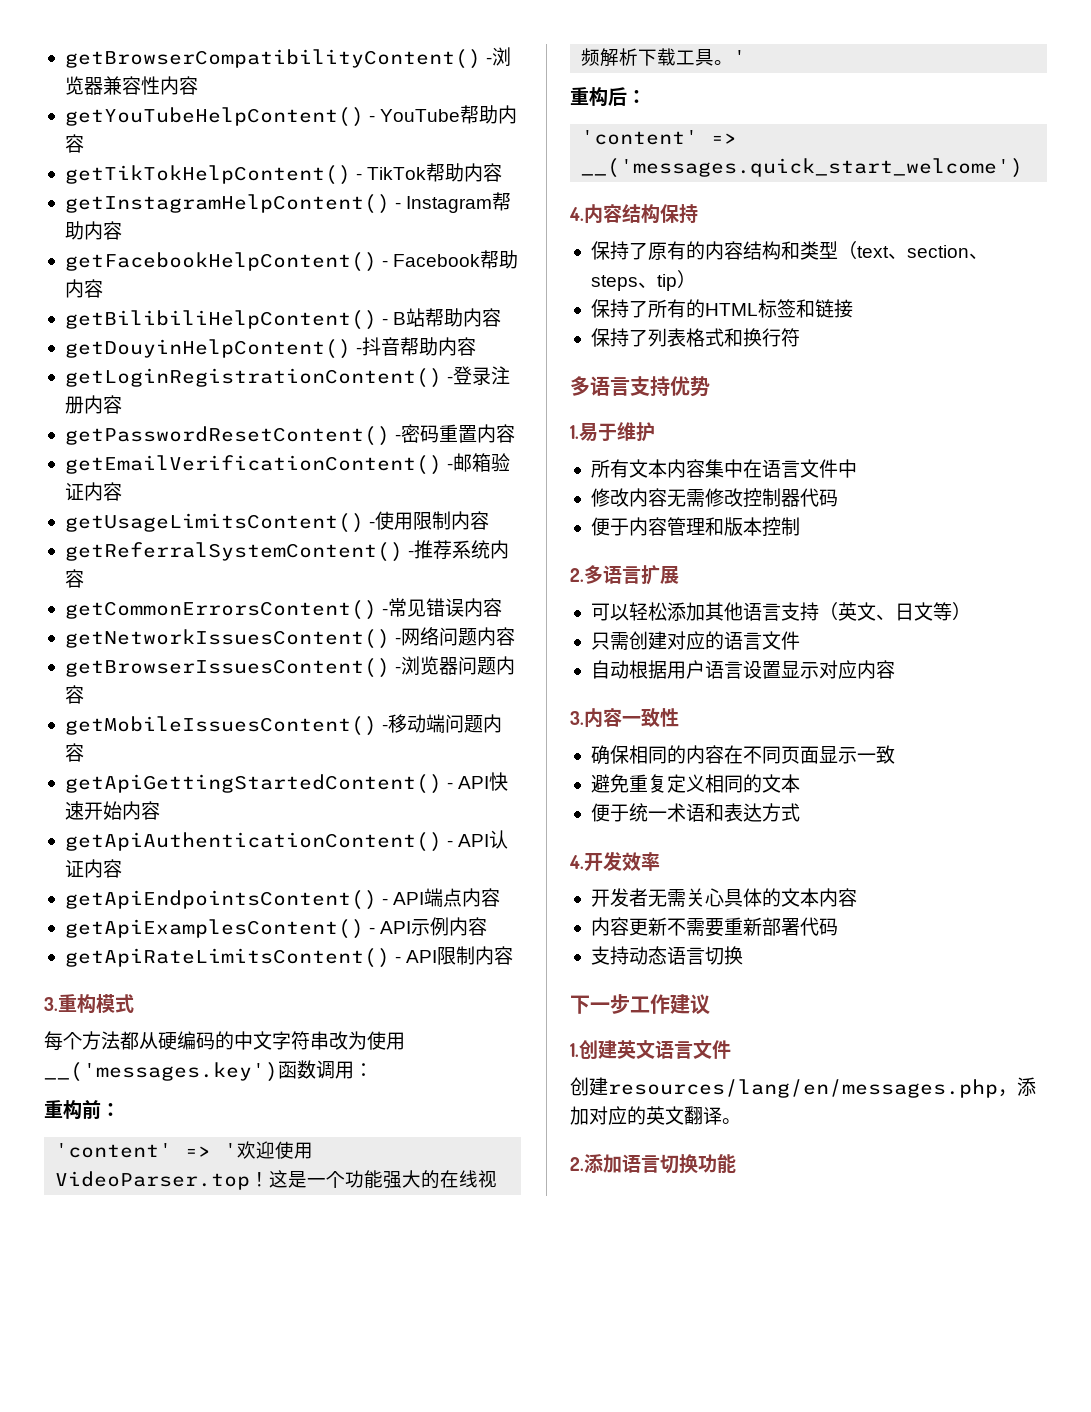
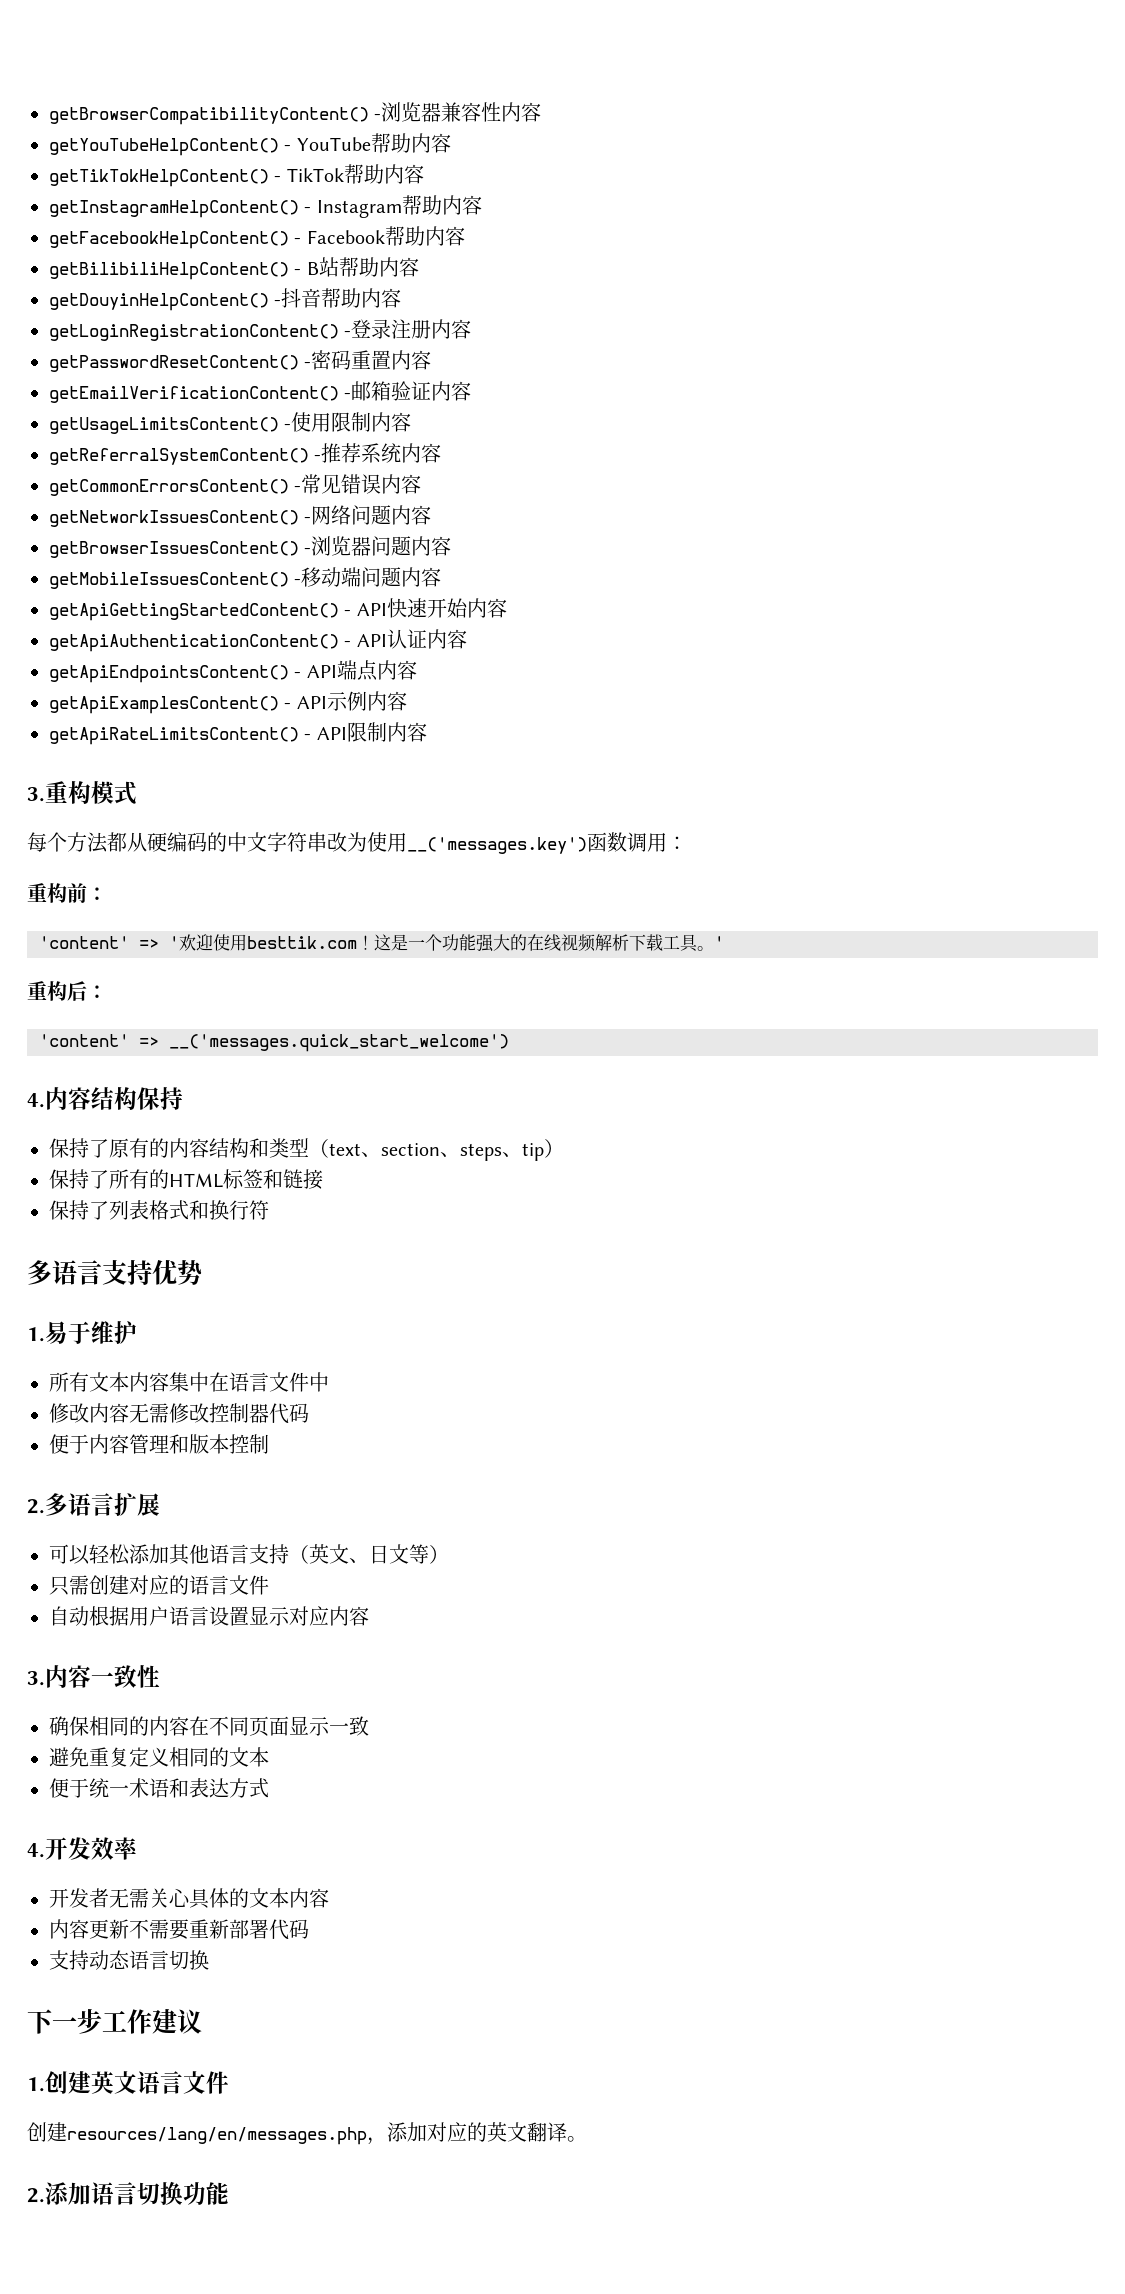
[55,1171,251,1190] VideoParser.top -> [247,936,357,949] besttik.com

